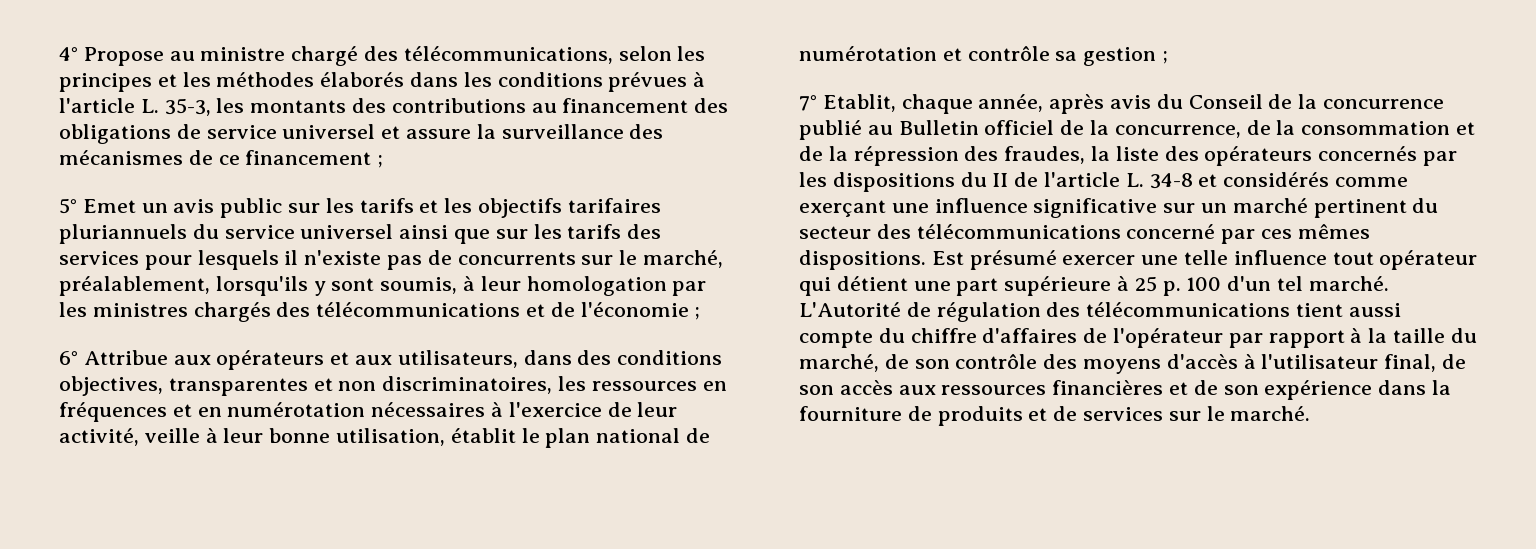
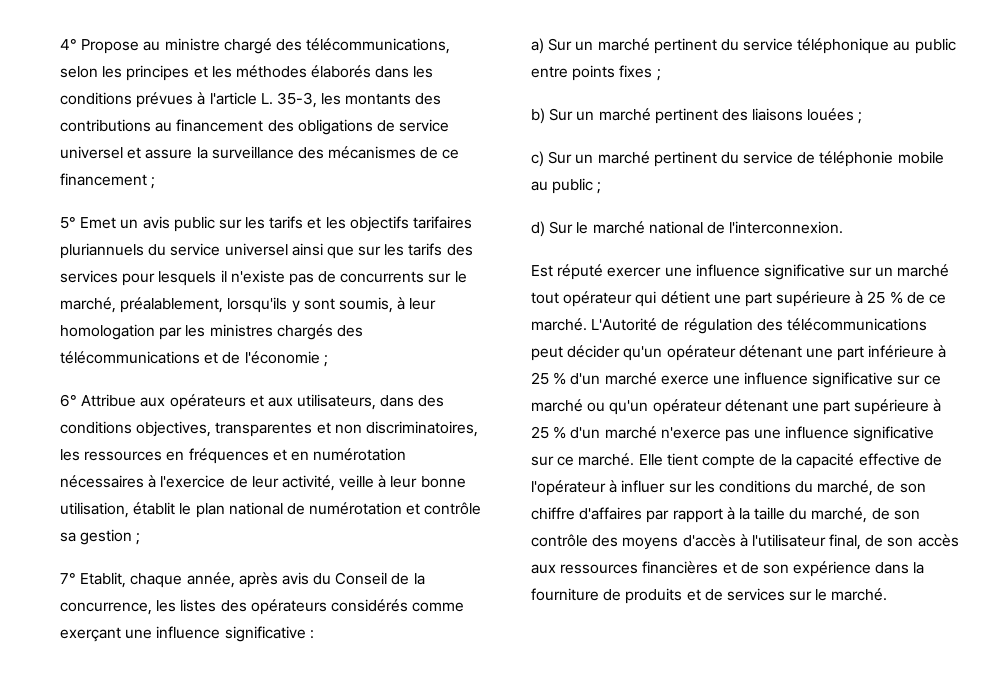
[1323,99,1445,109] [799,120,1476,140] [799,146,1458,166] [799,172,1218,192] concurrence publié au Bulletin officiel de la concurrence, de la consommation et de la répression des fraudes, la liste des opérateurs concernés par les dispositions du II de l'article L. 34-8 et -> [60,599,327,615] concurrence, les listes des opérateurs
[1163,198,1439,218] [799,224,1370,244] [799,250,1327,270] sur un marché pertinent du secteur des télécommunications concerné par ces mêmes dispositions. Est présumé exercer une telle influence -> [309,630,314,639] [531,38,956,54] [531,65,661,81] [531,108,863,124] [531,151,944,167] [531,178,602,194] [531,221,844,237] [531,264,950,280] : // a) Sur un marché pertinent du service téléphonique au public entre points fixes ; // b) Sur un marché pertinent des liaisons louées ; // c) Sur un marché pertinent du service de téléphonie mobile au public ; // d) Sur le marché national de l'interconnexion. // Est réputé exercer une influence significative sur un marché
[1162,276,1304,296] p. 100 d'un tel -> [889,291,947,304] % de ce
[1295,303,1401,317] [799,328,1224,348] tient aussi compte du chiffre d'affaires de l'opérateur -> [531,345,947,361] [531,372,941,388] [531,399,942,415] [531,426,935,442] [531,453,942,469] [531,480,926,496] [531,507,643,520] peut décider qu'un opérateur détenant une part inférieure à 25 % d'un marché exerce une influence significative sur ce marché ou qu'un opérateur détenant une part supérieure à 25 % d'un marché n'exerce pas une influence significative sur ce marché. Elle tient compte de la capacité effective de l'opérateur à influer sur les conditions du marché, de son chiffre d'affaires

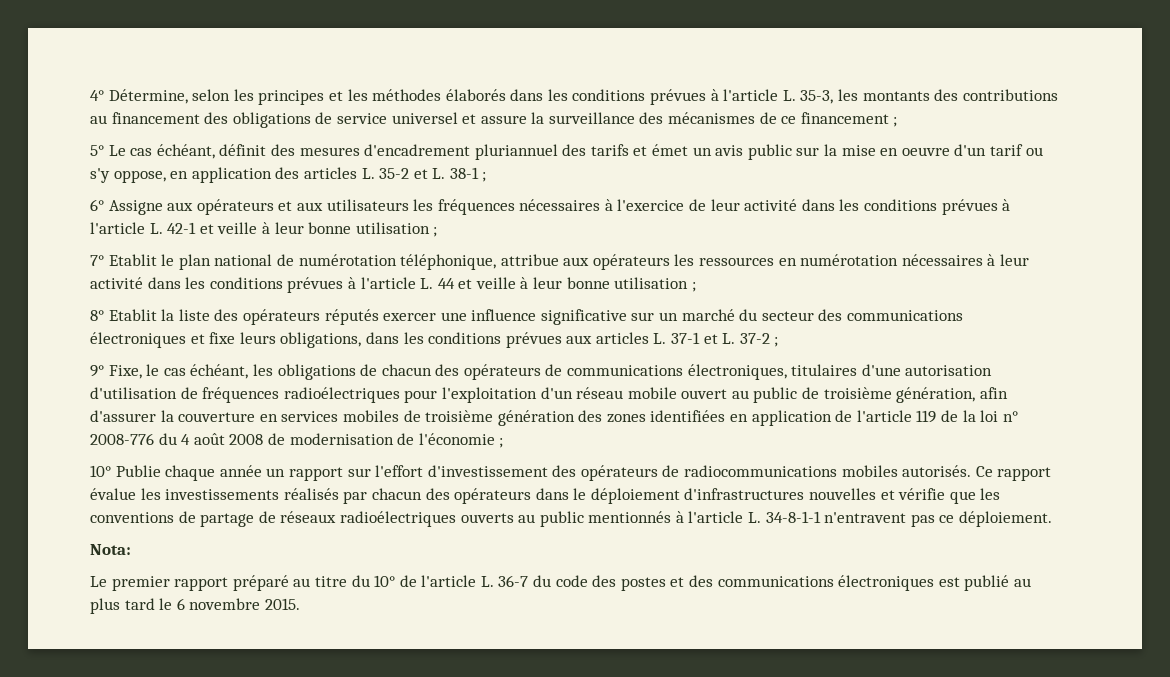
[81,38,451,54] Propose au ministre chargé des télécommunications, -> [108,89,188,104] Détermine,
[80,216,473,232] [60,243,473,259] [60,270,467,286] [60,297,437,313] [60,324,363,340] [60,351,320,364] Emet un avis public sur les tarifs et les objectifs tarifaires pluriannuels du service universel ainsi que sur les tarifs des services pour lesquels il n'existe pas de concurrents sur le marché, préalablement, lorsqu'ils y sont soumis, à leur homologation par les ministres chargés des télécommunications et de l'économie -> [108,144,1043,160] [90,167,479,183] Le cas échéant, définit des mesures d'encadrement pluriannuel des tarifs et émet un avis public sur la mise en oeuvre d'un tarif ou s'y oppose, en application des articles L. 35-2 et L. 38-1
[81,394,137,407] Attribue -> [108,200,163,215] Assigne
[297,394,445,410] [60,421,478,437] [60,448,407,464] utilisateurs, dans des conditions objectives, transparentes et non discriminatoires, les ressources en fréquences et en numérotation -> [326,199,515,215] utilisateurs les fréquences
[281,475,466,491] [60,502,176,518] activité, veille à leur bonne utilisation, établit -> [744,199,1011,215] [90,222,438,237] [90,254,157,266] activité dans les conditions prévues à l'article L. 42-1 et veille à leur bonne utilisation ; // 7° Etablit
[406,502,482,515] [60,529,141,545] [60,572,425,588] [60,599,465,615] [60,626,314,642] [531,38,956,54] [531,65,661,81] [531,108,863,124] [531,151,944,167] [531,178,602,194] [531,221,844,237] [531,264,604,280] et contrôle sa gestion ; // 7° Etablit, chaque année, après avis du Conseil de la concurrence, les listes des opérateurs considérés comme exerçant une influence significative : // a) Sur un marché pertinent du service téléphonique au public entre points fixes ; // b) Sur un marché pertinent des liaisons louées ; // c) Sur un marché pertinent du service de téléphonie mobile au public ; // d) Sur le marché national de l'interconnexion. // Est réputé -> [400,254,1030,270] [90,277,696,293] [90,309,379,325] téléphonique, attribue aux opérateurs les ressources en numérotation nécessaires à leur activité dans les conditions prévues à l'article L. 44 et veille à leur bonne utilisation ; // 8° Etablit la liste des opérateurs réputés
[531,291,947,307] [531,318,927,334] [531,345,947,361] [531,372,941,388] [531,399,942,415] [531,426,935,442] [531,453,942,469] [531,480,926,496] [531,507,920,523] [531,534,959,550] [531,561,925,577] [531,588,888,604] tout opérateur qui détient une part supérieure à 25 % de ce marché. L'Autorité de régulation des télécommunications peut décider qu'un opérateur détenant une part inférieure à 25 % d'un marché exerce une influence significative sur ce marché ou qu'un opérateur détenant une part supérieure à 25 % d'un marché n'exerce pas une influence significative sur ce marché. Elle tient compte de la capacité effective de l'opérateur à influer sur les conditions du marché, de son chiffre d'affaires par rapport à la taille du marché, de son contrôle des moyens d'accès à l'utilisateur final, de son accès aux ressources financières et de son expérience dans la fourniture de produits et de services sur le marché. -> [739,309,964,321] [90,332,779,348] [90,364,993,380] [90,387,1008,403] [90,410,1018,426] [90,433,504,448] [90,465,1052,481] [90,488,1001,504] [90,511,1053,527] [90,544,131,555] [90,575,1031,591] [90,598,300,614] du secteur des communications électroniques et fixe leurs obligations, dans les conditions prévues aux articles L. 37-1 et L. 37-2 ; // 9° Fixe, le cas échéant, les obligations de chacun des opérateurs de communications électroniques, titulaires d'une autorisation d'utilisation de fréquences radioélectriques pour l'exploitation d'un réseau mobile ouvert au public de troisième génération, afin d'assurer la couverture en services mobiles de troisième génération des zones identifiées en application de l'article 119 de la loi n° 2008-776 du 4 août 2008 de modernisation de l'économie ; // 10° Publie chaque année un rapport sur l'effort d'investissement des opérateurs de radiocommunications mobiles autorisés. Ce rapport évalue les investissements réalisés par chacun des opérateurs dans le déploiement d'infrastructures nouvelles et vérifie que les conventions de partage de réseaux radioélectriques ouverts au public mentionnés à l'article L. 34-8-1-1 n'entravent pas ce déploiement. // Nota: // Le premier rapport préparé au titre du 10° de l'article L. 36-7 du code des postes et des communications électroniques est publié au plus tard le 6 novembre 2015.

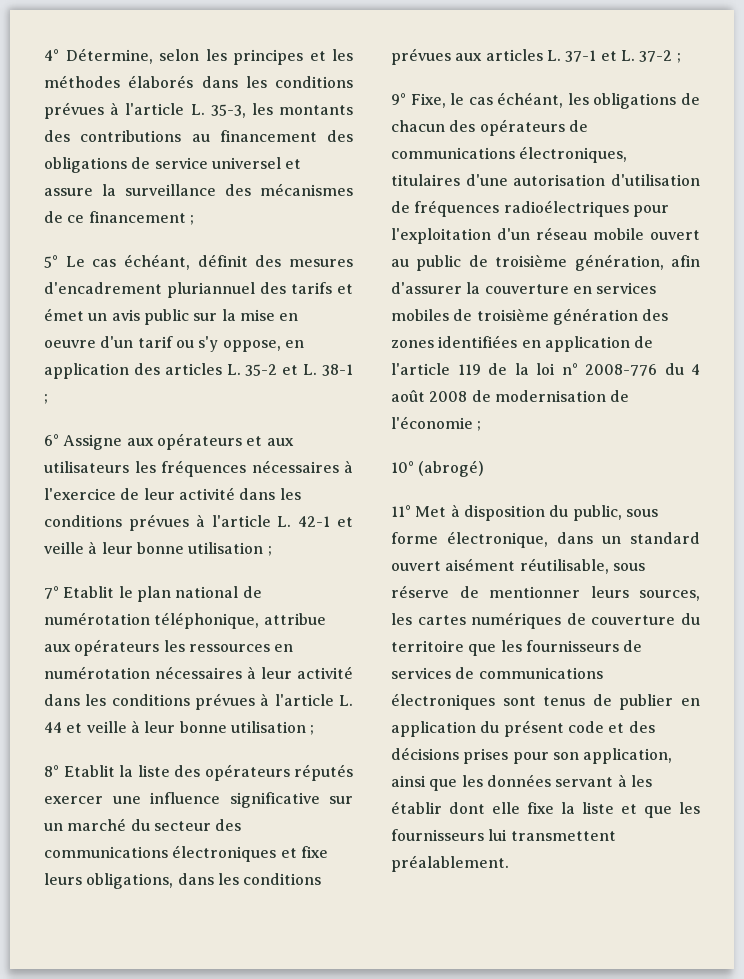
[115,465,1052,481] [90,488,1001,504] [90,511,1053,527] [90,544,131,555] [90,575,1031,591] [90,598,300,614] Publie chaque année un rapport sur l'effort d'investissement des opérateurs de radiocommunications mobiles autorisés. Ce rapport évalue les investissements réalisés par chacun des opérateurs dans le déploiement d'infrastructures nouvelles et vérifie que les conventions de partage de réseaux radioélectriques ouverts au public mentionnés à l'article L. 34-8-1-1 n'entravent pas ce déploiement. // Nota: // Le premier rapport préparé au titre du 10° de l'article L. 36-7 du code des postes et des communications électroniques est publié au plus tard le 6 novembre 2015. -> [418,460,485,477] [391,504,658,521] [391,531,700,548] [391,558,645,574] [391,585,700,601] [391,612,700,629] [391,640,643,656] [391,667,603,679] [391,693,700,710] [391,720,655,737] [391,747,673,764] [391,774,652,791] [391,801,700,818] [391,829,616,841] [391,855,509,872] (abrogé) // 11° Met à disposition du public, sous forme électronique, dans un standard ouvert aisément réutilisable, sous réserve de mentionner leurs sources, les cartes numériques de couverture du territoire que les fournisseurs de services de communications électroniques sont tenus de publier en application du présent code et des décisions prises pour son application, ainsi que les données servant à les établir dont elle fixe la liste et que les fournisseurs lui transmettent préalablement.

